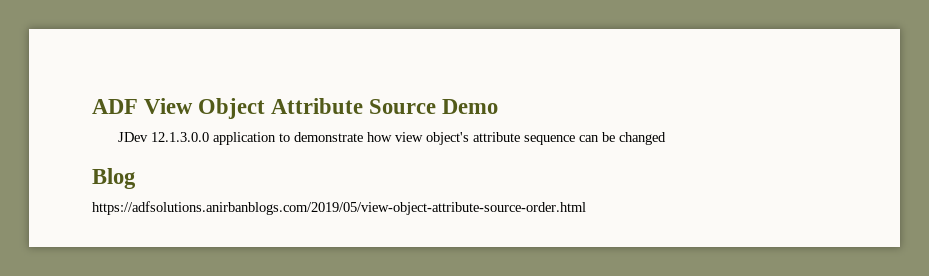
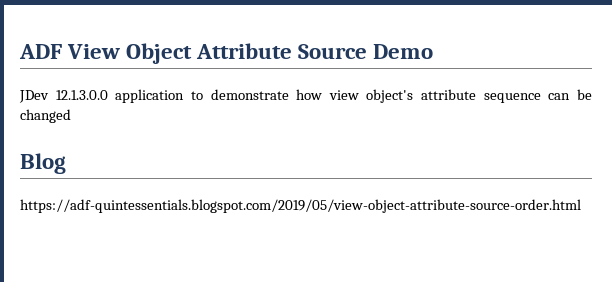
[92,201,586,215] https://adfsolutions.anirbanblogs.com/2019/05/view-object-attribute-source-order.html -> [20,199,581,213] https://adf-quintessentials.blogspot.com/2019/05/view-object-attribute-source-order.html

